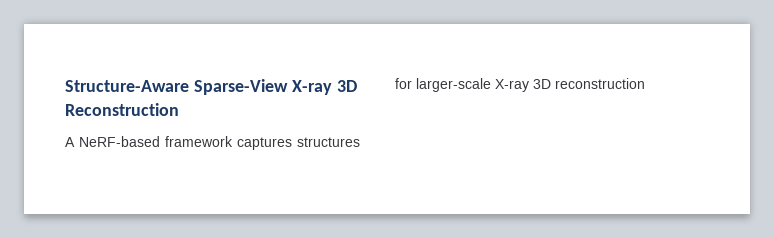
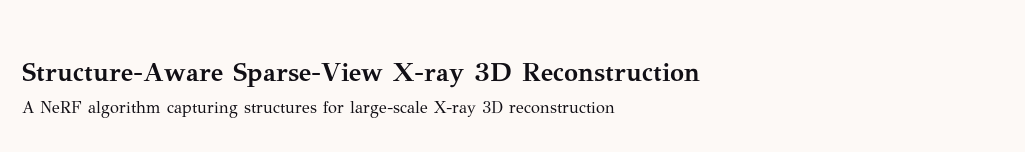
[79,136,292,150] NeRF-based framework captures -> [40,101,238,118] NeRF algorithm capturing
[416,78,491,92] larger-scale -> [350,101,428,118] large-scale

